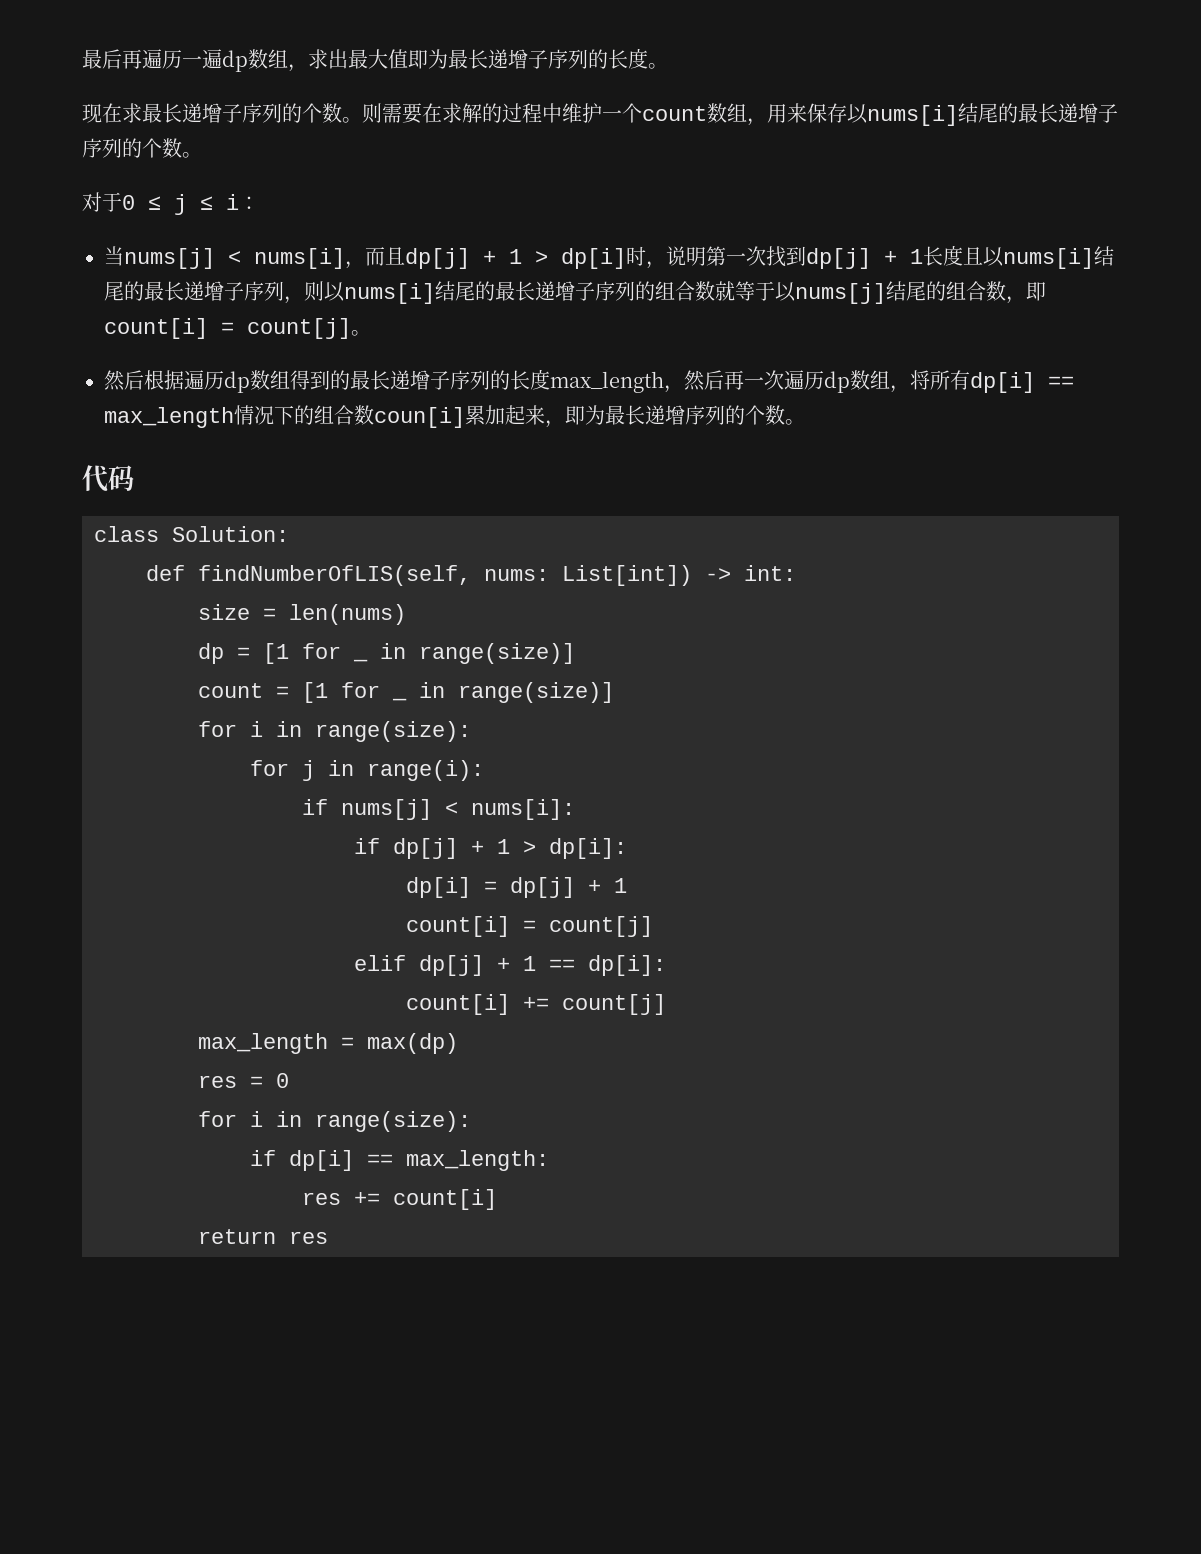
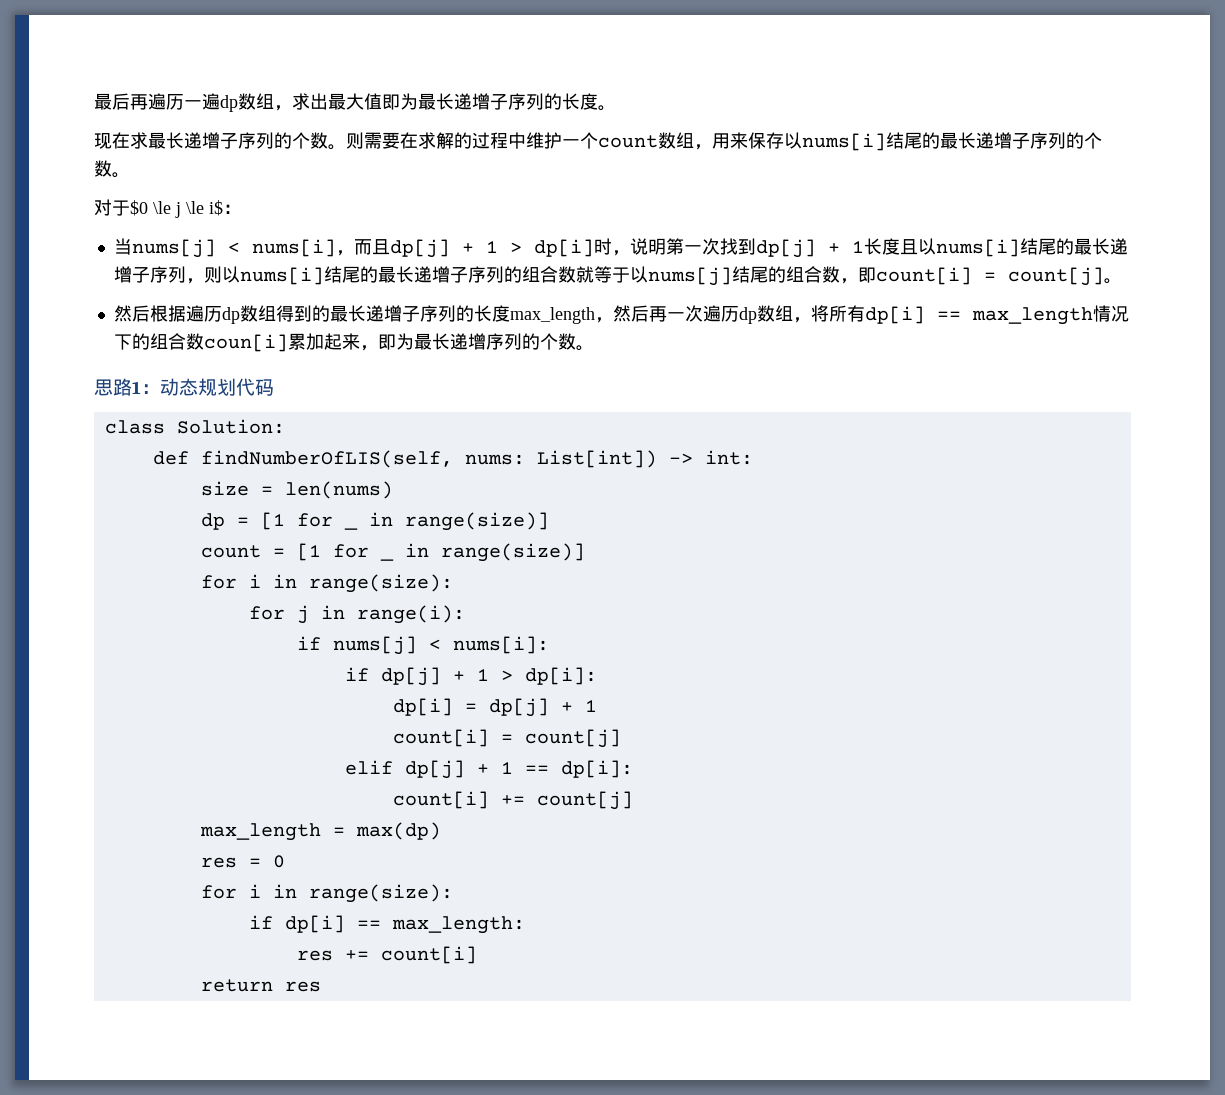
[122,194,239,215] 0 ≤ j ≤ i -> [130,200,223,218] $0 \le j \le i$
(805, 422) none -> [94,378,236,396] 思路1：动态规划

